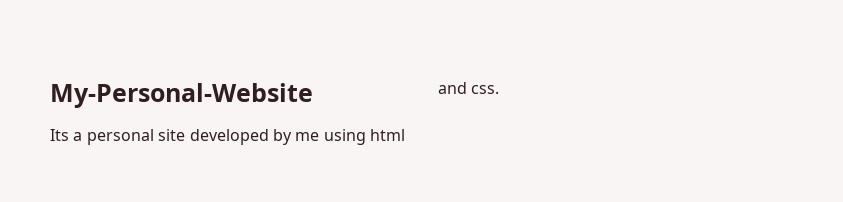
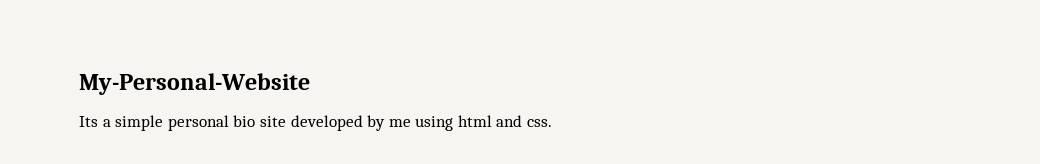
[86,129,154,145] personal -> [115,115,256,131] simple personal bio

